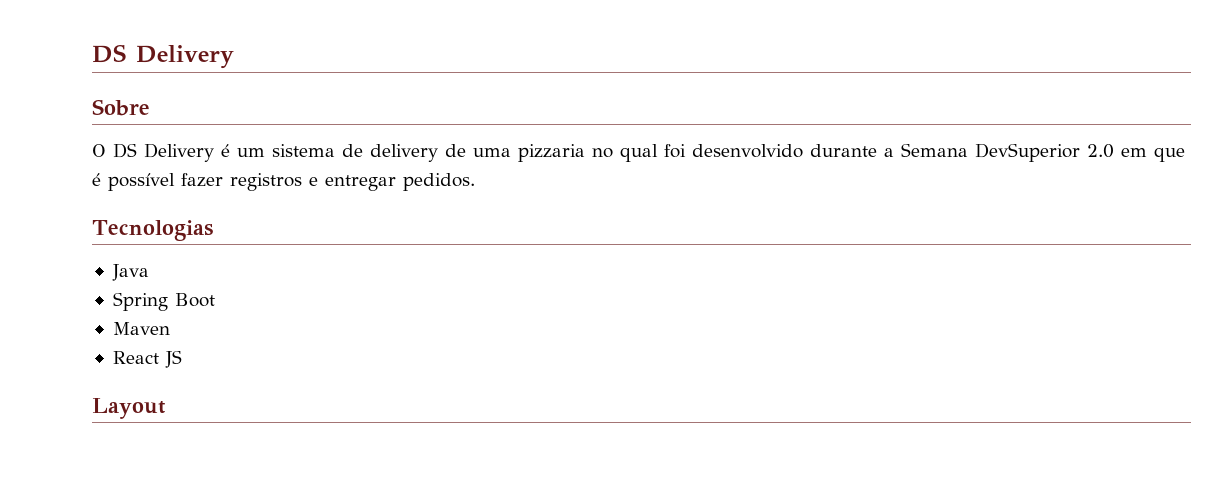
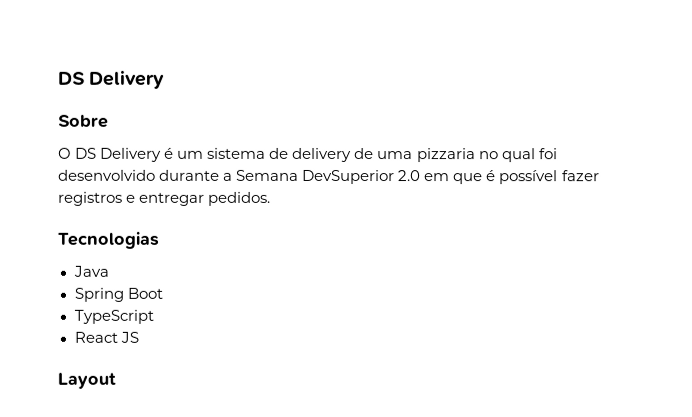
[112,322,170,335] Maven -> [73,309,154,324] TypeScript

